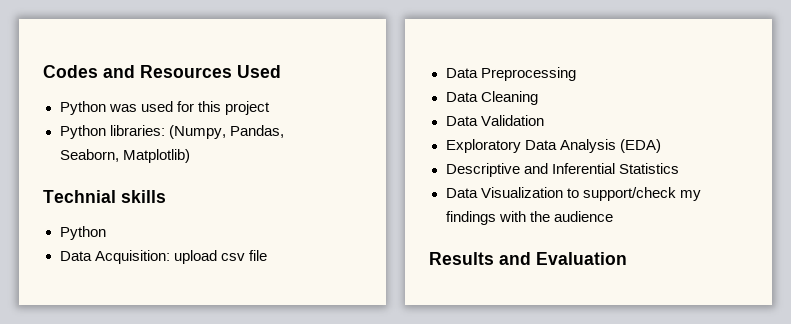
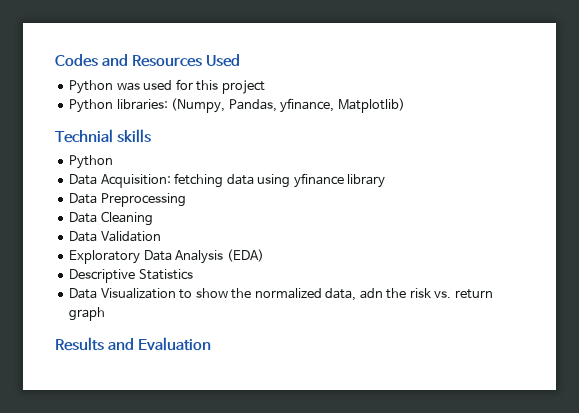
[59,149,119,162] Seaborn, -> [280,98,335,113] yfinance,
[173,250,267,264] upload csv file -> [174,173,386,188] fetching data using yfinance library
[523,163,615,174] and Inferential -> (136, 276) none
[582,187,701,201] [445,211,613,225] support/check my findings with the audience -> [195,288,493,301] [69,307,106,321] show the normalized data, adn the risk vs. return graph

